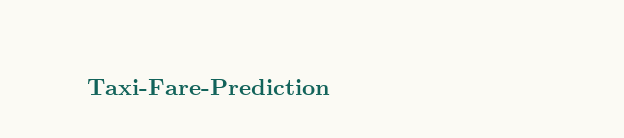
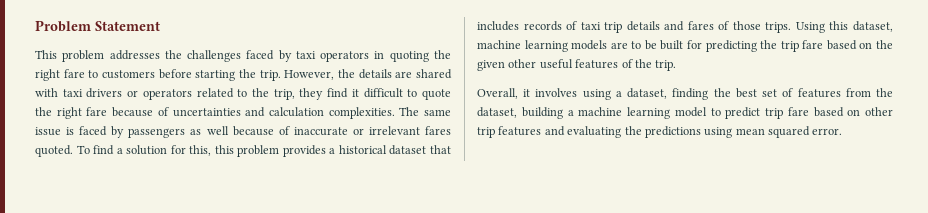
[87,79,330,95] Taxi-Fare-Prediction -> [35,20,160,32] [35,50,451,62] [35,69,453,81] [35,88,452,100] [35,107,451,119] [35,126,451,138] [35,145,452,157] [477,21,893,33] [477,40,893,52] [477,59,677,71] [477,88,893,100] [477,107,893,119] [477,126,843,138] Problem Statement // This problem addresses the challenges faced by taxi operators in quoting the right fare to customers before starting the trip. However, the details are shared with taxi drivers or operators related to the trip, they find it difficult to quote the right fare because of uncertainties and calculation complexities. The same issue is faced by passengers as well because of inaccurate or irrelevant fares quoted. To find a solution for this, this problem provides a historical dataset that includes records of taxi trip details and fares of those trips. Using this dataset, machine learning models are to be built for predicting the trip fare based on the given other useful features of the trip. // Overall, it involves using a dataset, finding the best set of features from the dataset, building a machine learning model to predict trip fare based on other trip features and evaluating the predictions using mean squared error.

